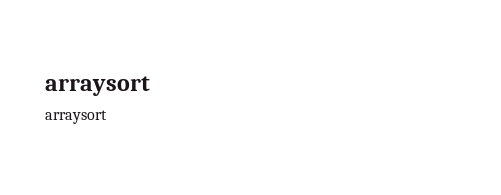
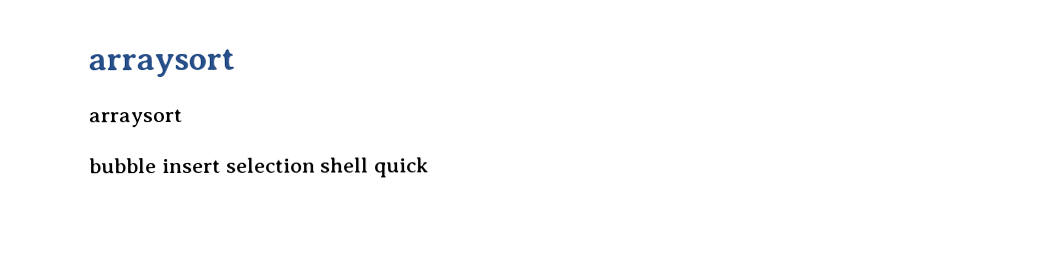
(107, 117) none -> [89,157,430,178] // bubble insert selection shell quick

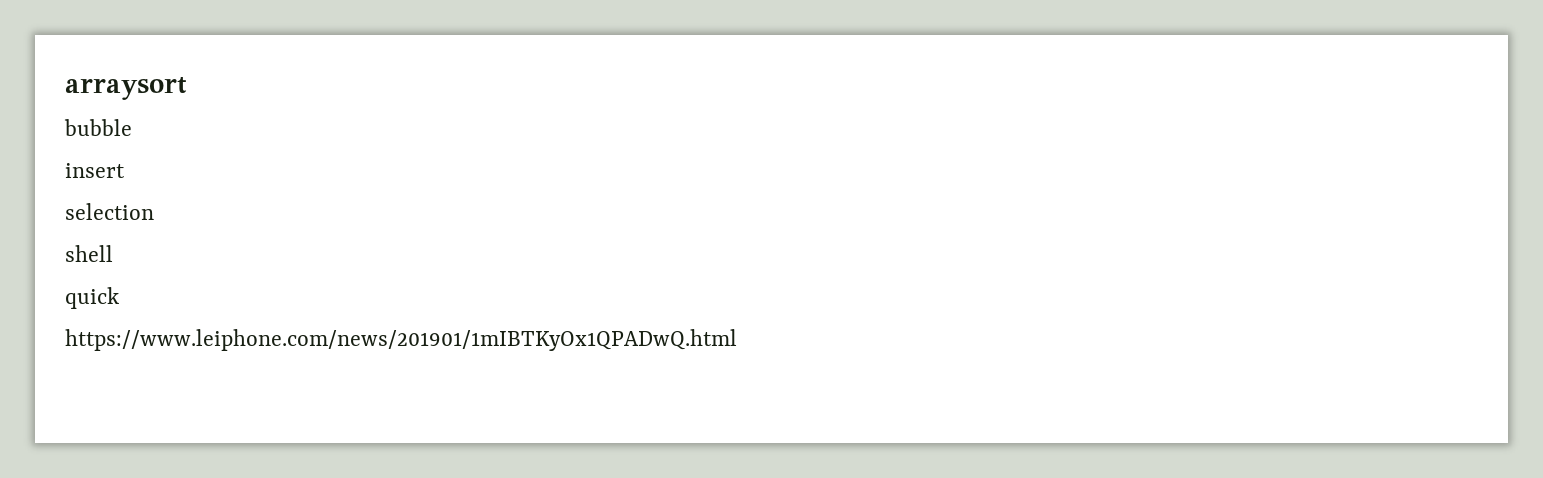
[88,48,235,78] [88,108,182,128] arraysort // arraysort -> [65,77,187,100] arraysort
(157, 166) none -> (132, 127) //
(221, 166) none -> (125, 170) //
(316, 165) none -> (154, 211) //
(370, 165) none -> (113, 253) //
(430, 167) none -> [65,329,737,351] // https://www.leiphone.com/news/201901/1mIBTKyOx1QPADwQ.html

